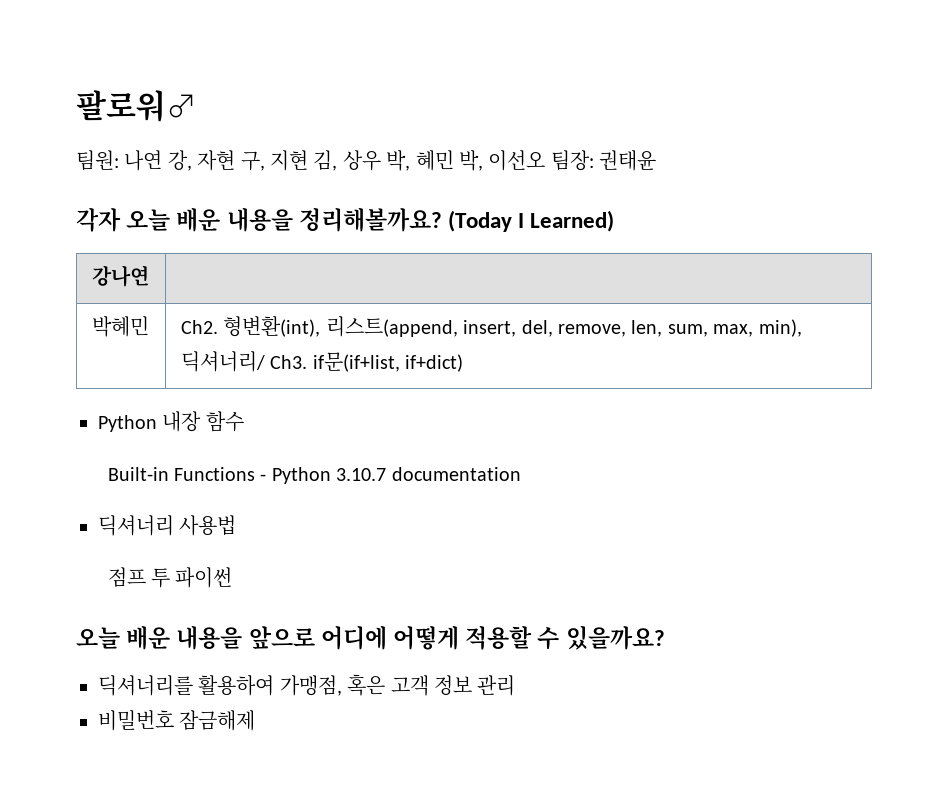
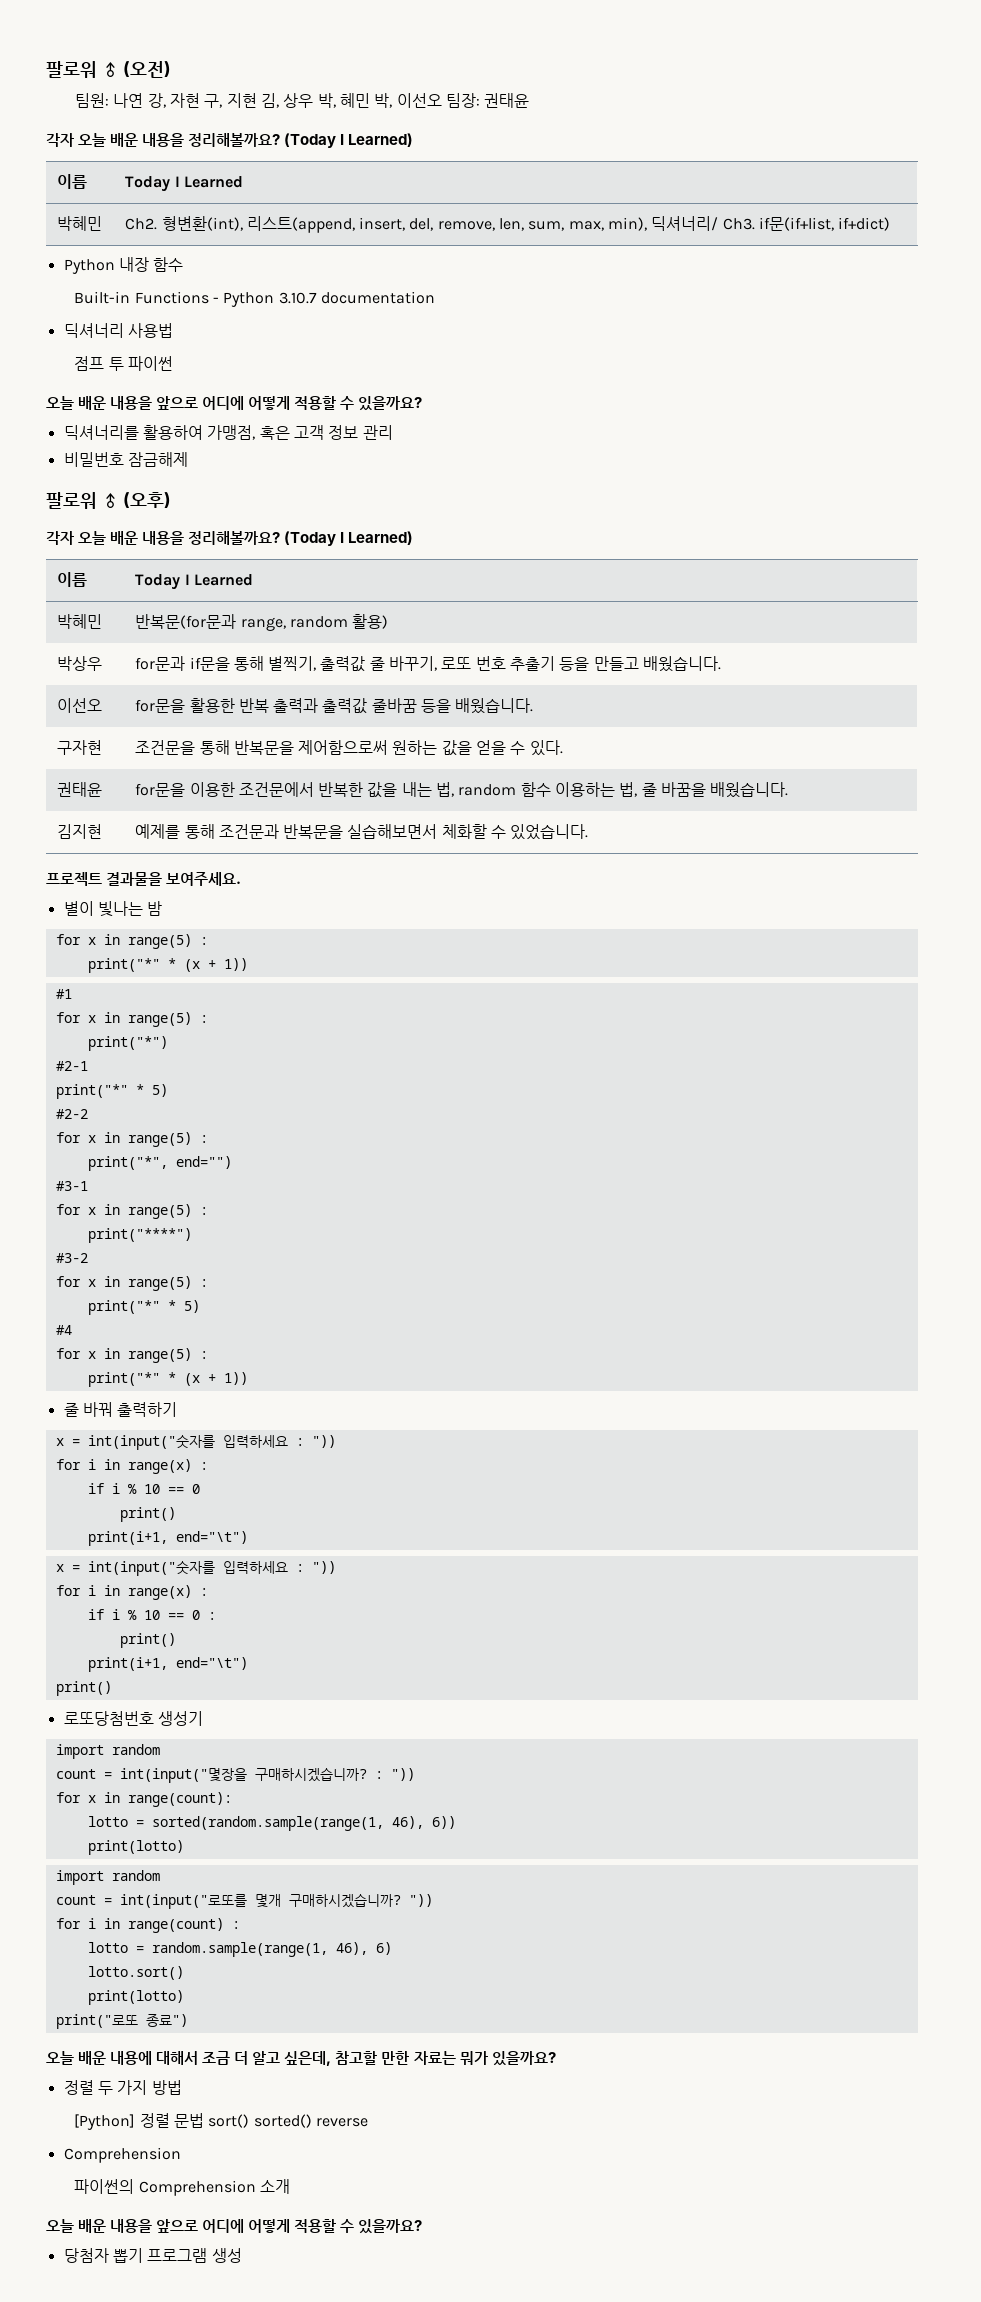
[76,90,197,122] 팔로워♂ -> [46,61,172,78] 팔로워 ♂ (오전)
[91,265,149,287] 강나연 | -> [57,174,88,189] [125,176,243,192] 이름 | Today I Learned
(256, 720) none -> [46,492,172,509] [46,531,414,546] [57,572,88,587] [135,574,253,590] [57,614,103,629] [135,614,389,631] [57,656,103,671] [135,656,722,672] [57,698,103,713] [135,698,534,714] [57,740,103,755] [135,740,563,756] [57,782,103,797] [135,782,789,798] [57,824,103,839] [135,824,589,840] [46,872,242,886] [63,901,163,917] [55,934,208,949] [87,958,248,973] [55,989,72,999] [55,1012,208,1027] [87,1036,168,1051] [55,1061,88,1071] [55,1084,168,1099] [55,1109,88,1119] [55,1132,208,1147] [87,1156,232,1171] [55,1181,88,1191] [55,1204,208,1219] [87,1228,192,1243] [55,1253,88,1263] [55,1276,208,1291] [87,1300,200,1315] [55,1325,72,1335] [55,1348,208,1363] [87,1372,248,1387] [63,1402,178,1417] [55,1434,336,1450] [55,1459,208,1474] [87,1483,200,1494] [119,1507,176,1522] [87,1531,248,1546] [55,1560,336,1576] [55,1585,208,1600] [87,1609,216,1620] [119,1633,176,1648] [87,1657,248,1672] [55,1681,112,1696] [63,1711,203,1726] [55,1744,160,1759] [55,1768,415,1783] [55,1792,232,1807] [87,1816,456,1831] [87,1840,184,1855] [55,1870,160,1885] [55,1894,433,1909] [55,1918,240,1933] [87,1942,392,1957] [87,1966,184,1980] [87,1990,184,2005] [55,2014,188,2029] [46,2051,556,2066] [63,2080,182,2095] [74,2113,368,2130] [63,2147,181,2163] [74,2179,290,2196] [46,2219,423,2234] [63,2248,242,2263] // 팔로워 ♂ (오후) // 각자 오늘 배운 내용을 정리해볼까요? (Today I Learned) // 이름 | Today I Learned // 박혜민 | 반복문(for문과 range, random 활용) // 박상우 | for문과 if문을 통해 별찍기, 출력값 줄 바꾸기, 로또 번호 추출기 등을 만들고 배웠습니다. // 이선오 | for문을 활용한 반복 출력과 출력값 줄바꿈 등을 배웠습니다. // 구자현 | 조건문을 통해 반복문을 제어함으로써 원하는 값을 얻을 수 있다. // 권태윤 | for문을 이용한 조건문에서 반복한 값을 내는 법, random 함수 이용하는 법, 줄 바꿈을 배웠습니다. // 김지현 | 예제를 통해 조건문과 반복문을 실습해보면서 체화할 수 있었습니다. // 프로젝트 결과물을 보여주세요. // 별이 빛나는 밤 // for x in range(5) : // print("*" * (x + 1)) // #1 // for x in range(5) : // print("*") // #2-1 // print("*" * 5) // #2-2 // for x in range(5) : // print("*", end="") // #3-1 // for x in range(5) : // print("****") // #3-2 // for x in range(5) : // print("*" * 5) // #4 // for x in range(5) : // print("*" * (x + 1)) // 줄 바꿔 출력하기 // x = int(input("숫자를 입력하세요 : ")) // for i in range(x) : // if i % 10 == 0 // print() // print(i+1, end="\t") // x = int(input("숫자를 입력하세요 : ")) // for i in range(x) : // if i % 10 == 0 : // print() // print(i+1, end="\t") // print() // 로또당첨번호 생성기 // import random // count = int(input("몇장을 구매하시겠습니까? : ")) // for x in range(count): // lotto = sorted(random.sample(range(1, 46), 6)) // print(lotto) // import random // count = int(input("로또를 몇개 구매하시겠습니까? ")) // for i in range(count) : // lotto = random.sample(range(1, 46), 6) // lotto.sort() // print(lotto) // print("로또 종료") // 오늘 배운 내용에 대해서 조금 더 알고 싶은데, 참고할 만한 자료는 뭐가 있을까요? // 정렬 두 가지 방법 // [Python] 정렬 문법 sort() sorted() reverse // Comprehension // 파이썬의 Comprehension 소개 // 오늘 배운 내용을 앞으로 어디에 어떻게 적용할 수 있을까요? // 당첨자 뽑기 프로그램 생성

